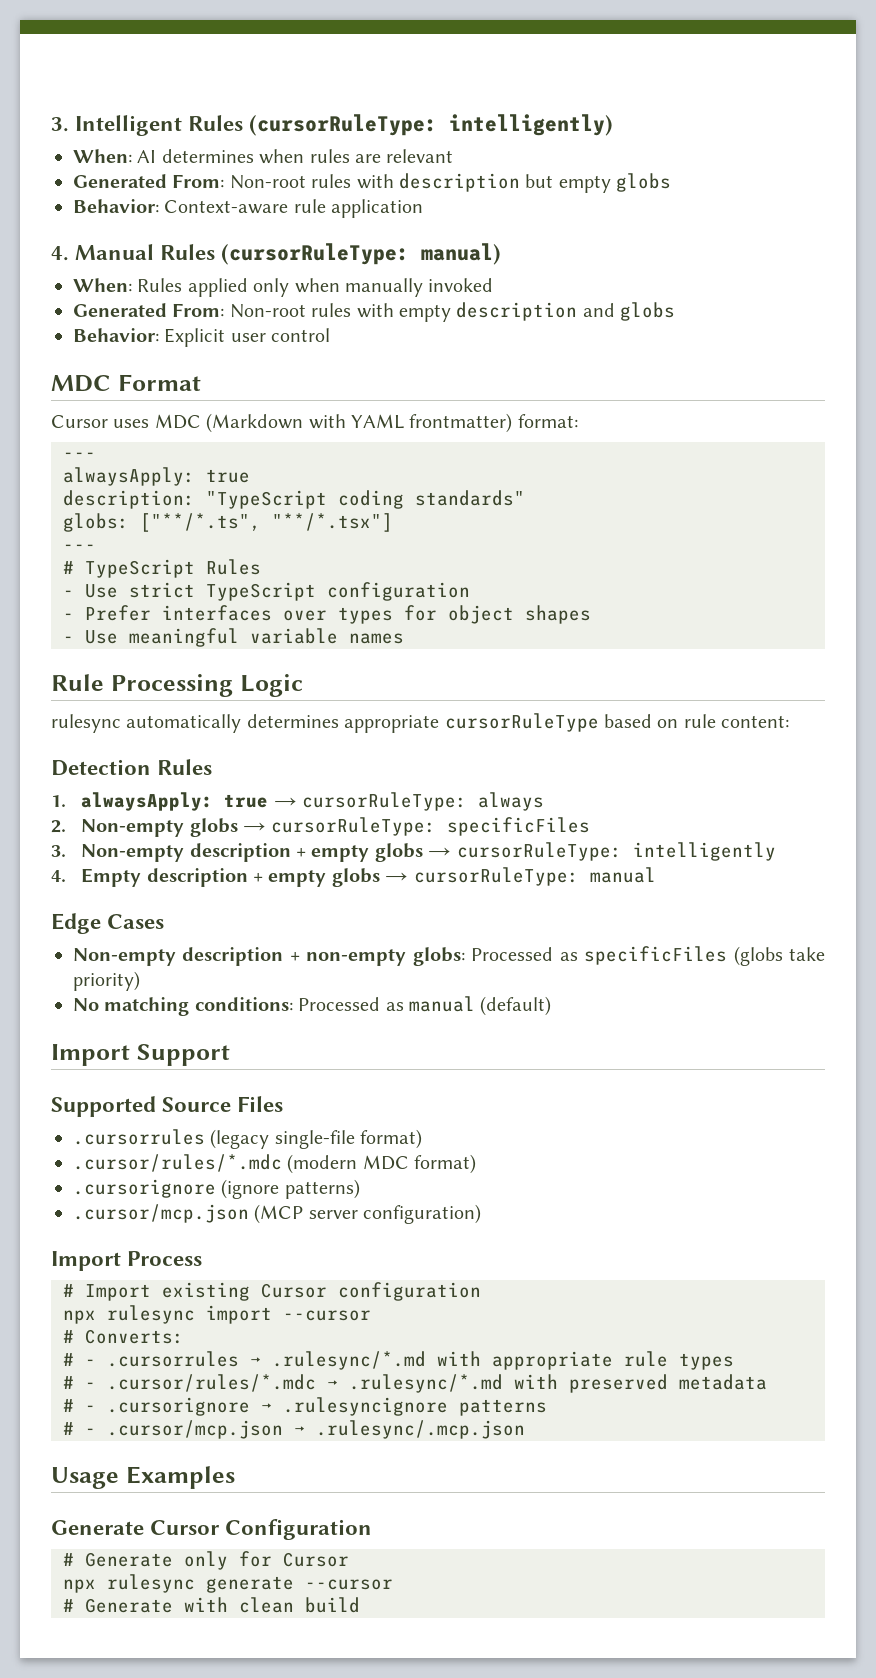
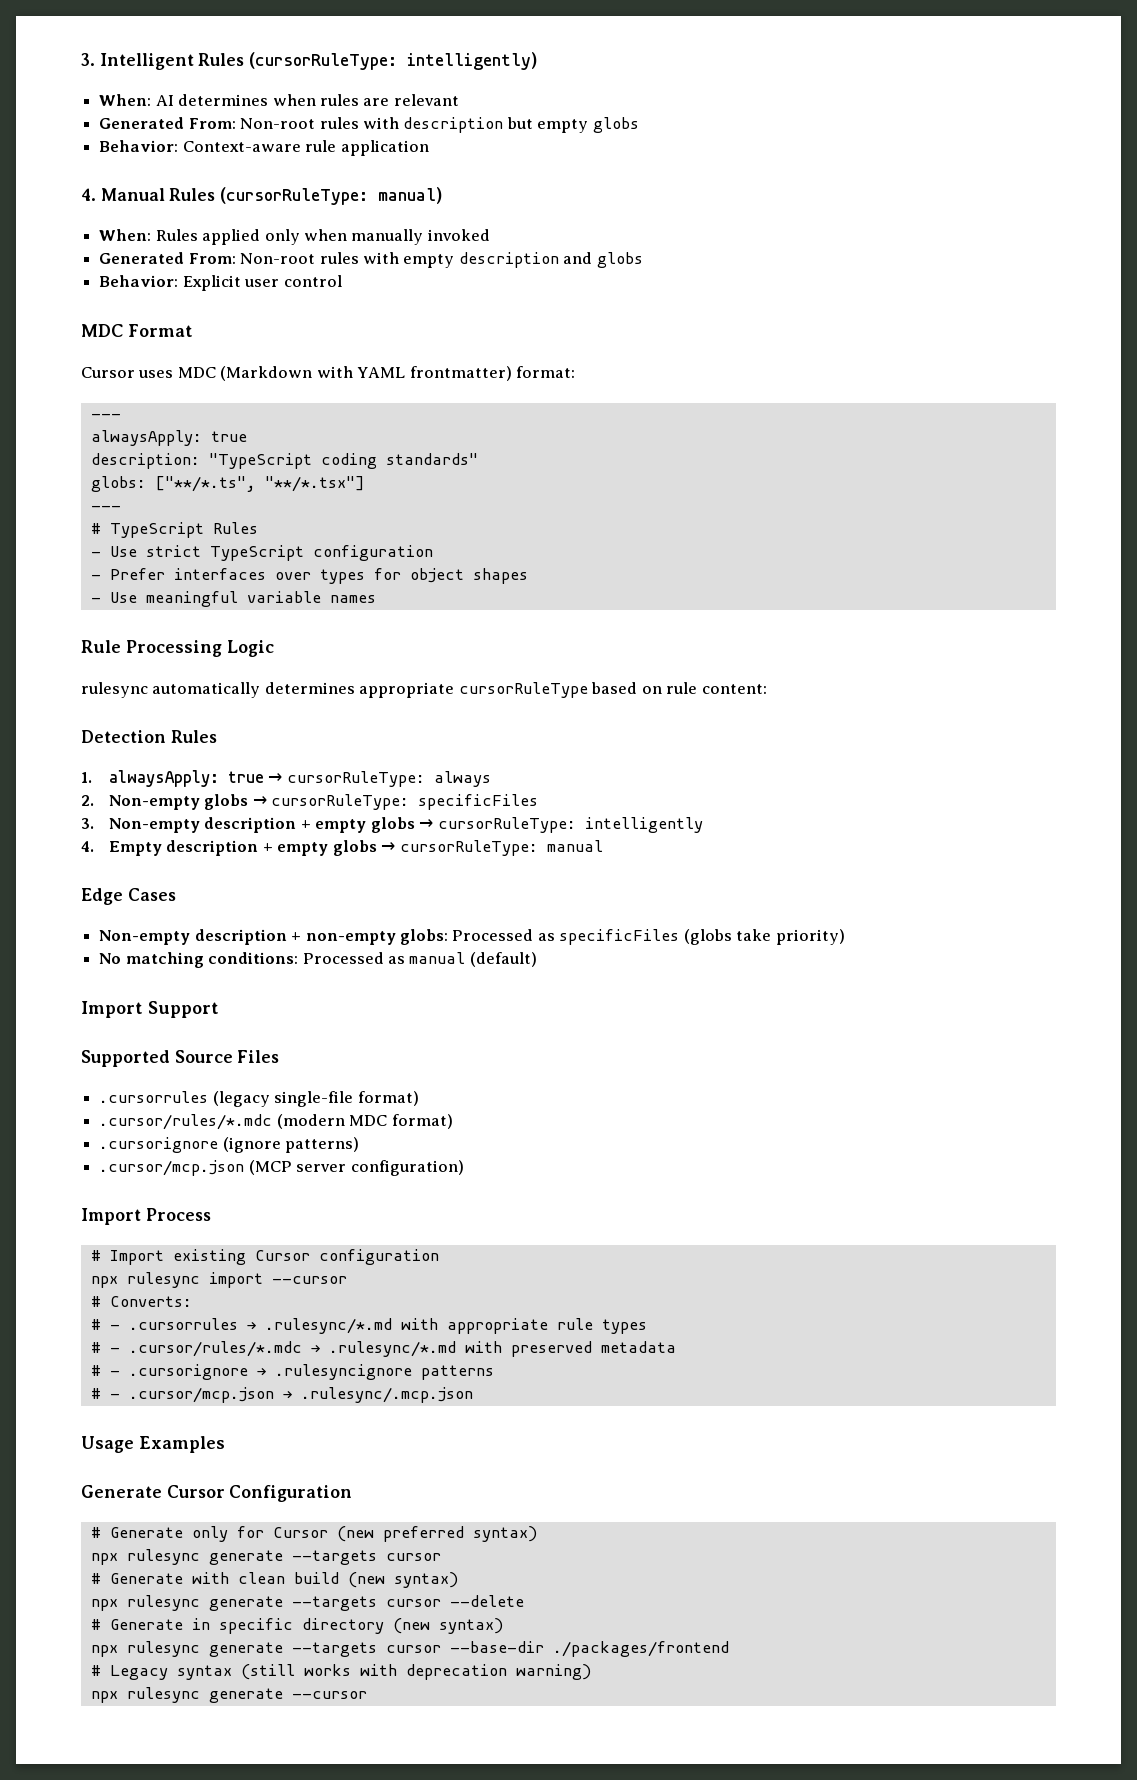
[63,1574,393,1593] // npx rulesync generate --cursor -> [336,1526,537,1542] [90,1549,441,1565] (new preferred syntax) // npx rulesync generate --targets cursor
(360, 1605) none -> [347,1572,458,1588] [90,1595,524,1611] [90,1618,503,1634] [90,1641,729,1657] [90,1664,591,1680] [90,1687,367,1703] (new syntax) // npx rulesync generate --targets cursor --delete // # Generate in specific directory (new syntax) // npx rulesync generate --targets cursor --base-dir ./packages/frontend // # Legacy syntax (still works with deprecation warning) // npx rulesync generate --cursor

